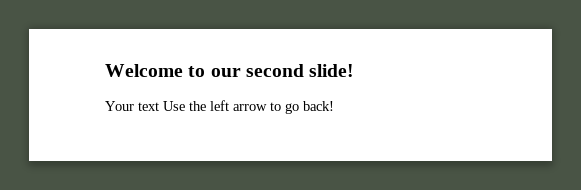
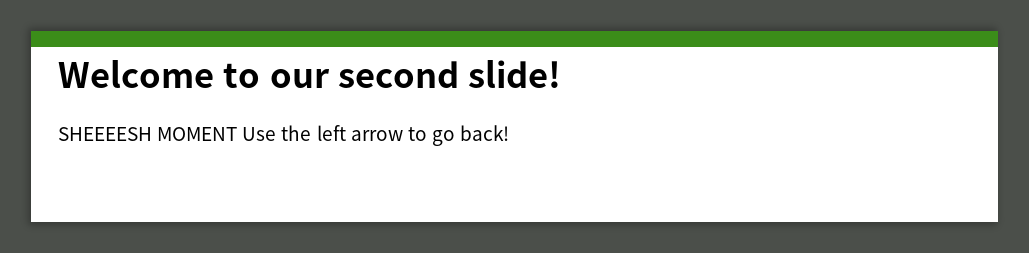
[105,101,159,111] Your text -> [58,127,238,141] SHEEEESH MOMENT

